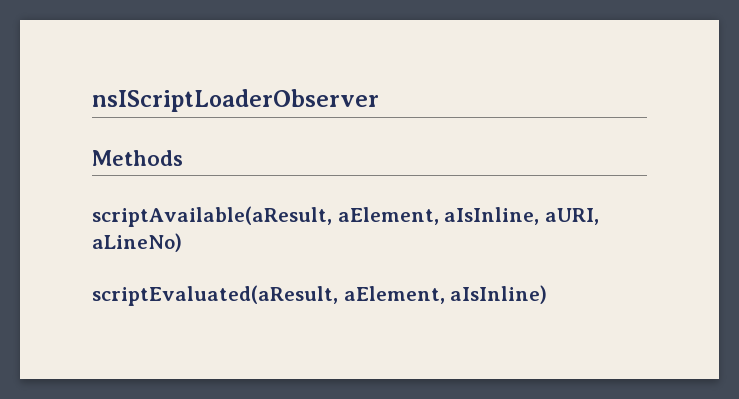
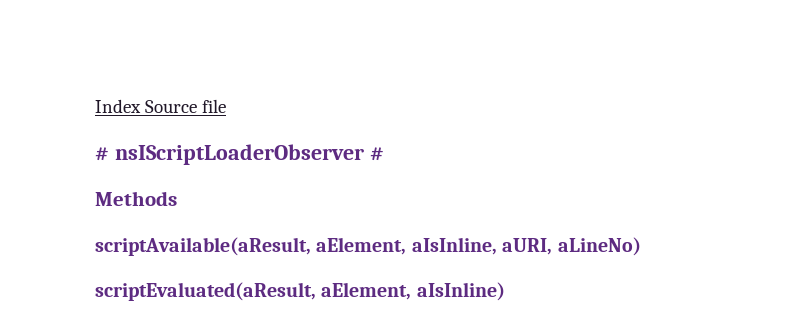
(92, 100) none -> [95,99,227,113] [95,147,109,161] Index Source file // #
(379, 100) none -> [369,147,384,161] #

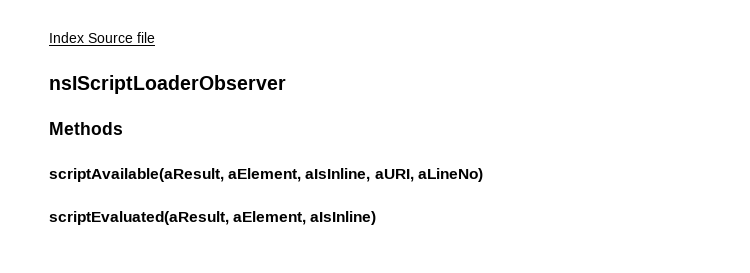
[95,147,109,161] # -> (155, 37) none
[369,147,384,161] # -> (286, 84) none

